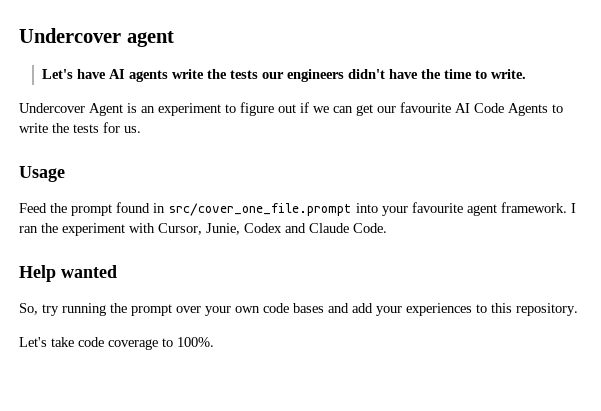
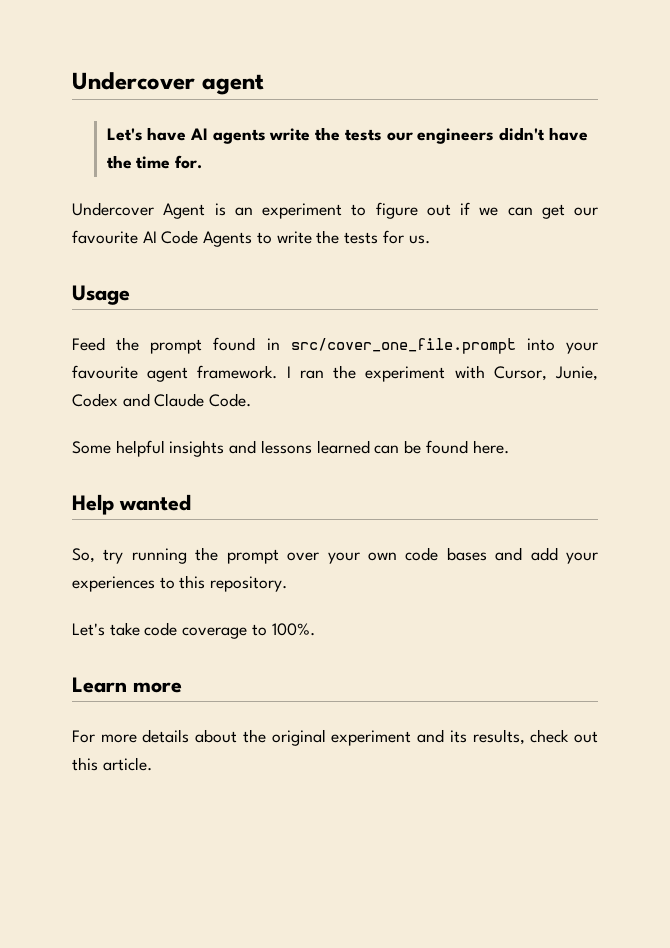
[475,69,527,79] to write. -> [174,155,202,169] for.
(387, 228) none -> [72,440,509,457] // Some helpful insights and lessons learned can be found here.
(214, 342) none -> [72,677,182,693] [72,729,598,746] [72,757,152,771] // Learn more // For more details about the original experiment and its results, check out this article.

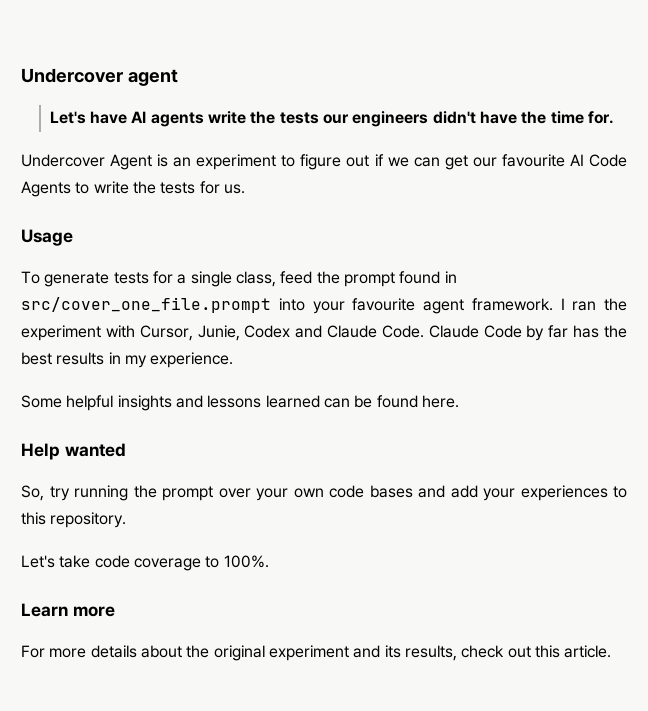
[72,337,105,351] Feed -> [21,271,313,287] To generate tests for a single class, feed
(252, 400) none -> [428,325,627,341] [21,352,234,368] Claude Code by far has the best results in my experience.

